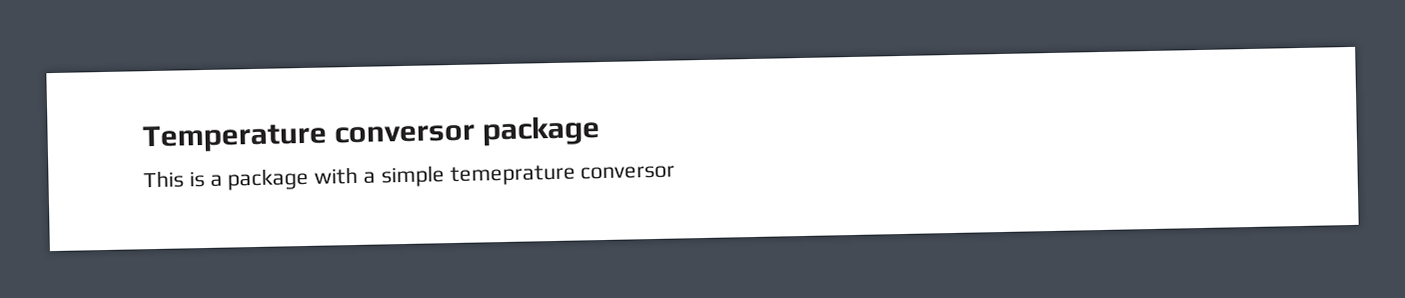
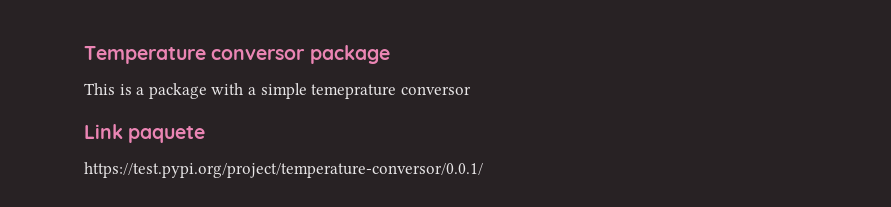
(676, 172) none -> [84,124,206,143] [84,162,483,178] // Link paquete // https://test.pypi.org/project/temperature-conversor/0.0.1/

